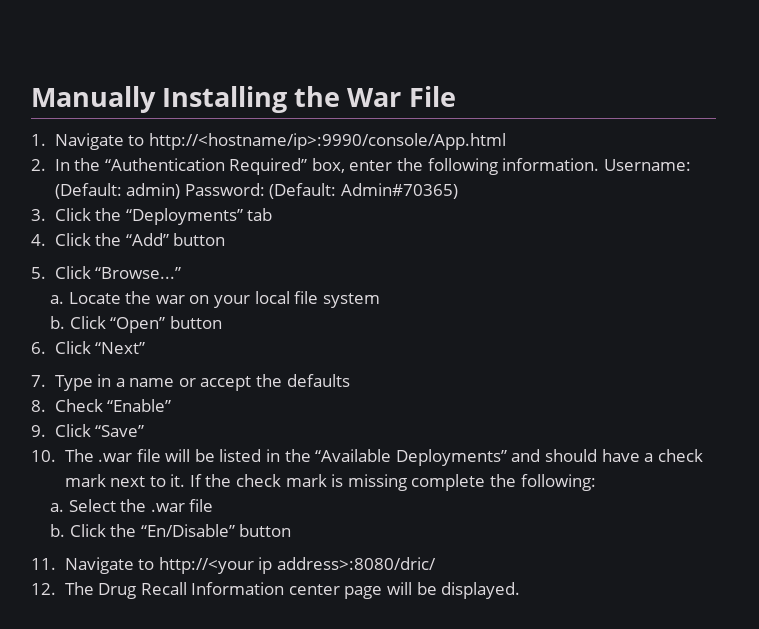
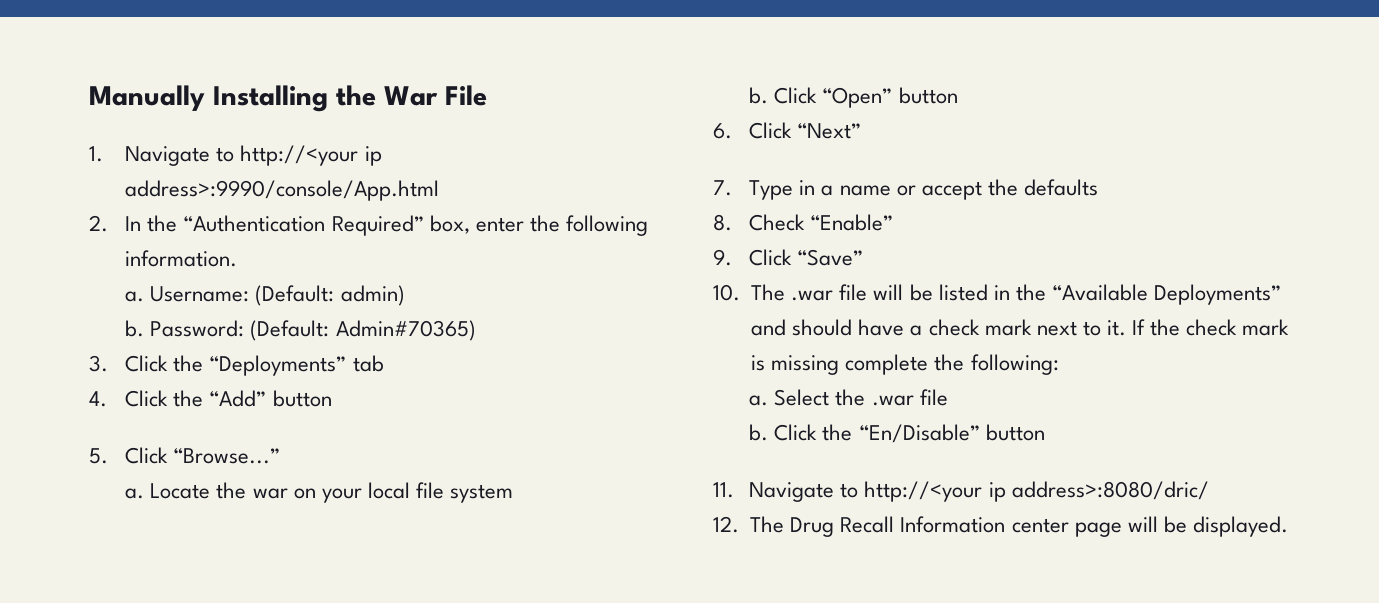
[148,133,506,150] http://<hostname/ip>:9990/console/App.html -> [240,145,382,166] [125,180,440,201] http://<your ip address>:9990/console/App.html
(600, 164) none -> [125,291,145,302] // a.
(181, 191) none -> [125,320,145,337] // b.

